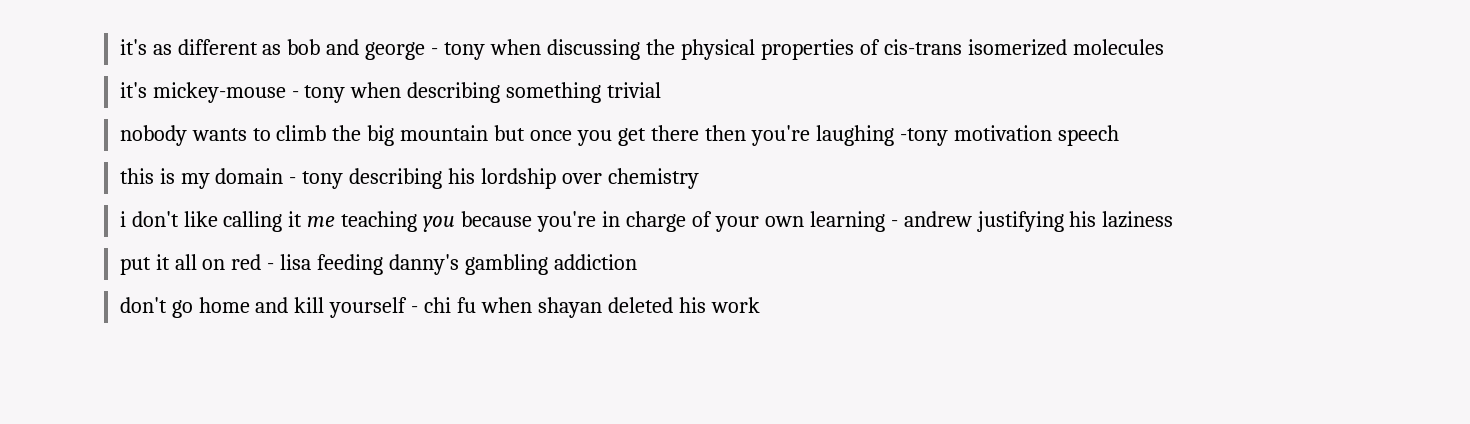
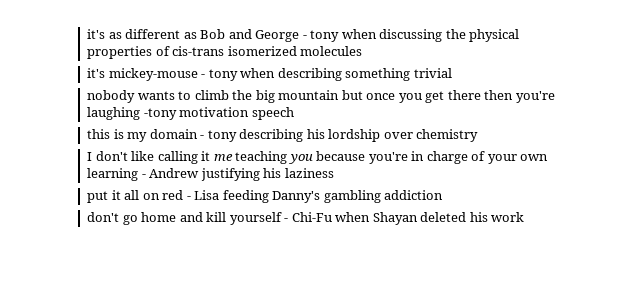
[287,39,426,60] bob and george -> [200,29,300,42] Bob and George
[119,211,126,227] i -> [87,152,93,161] I
[903,211,972,227] andrew -> [149,168,200,178] Andrew
[280,254,460,275] lisa feeding danny's -> [194,190,321,203] Lisa feeding Danny's
[424,297,603,318] chi fu when shayan -> [291,212,418,225] Chi-Fu when Shayan

